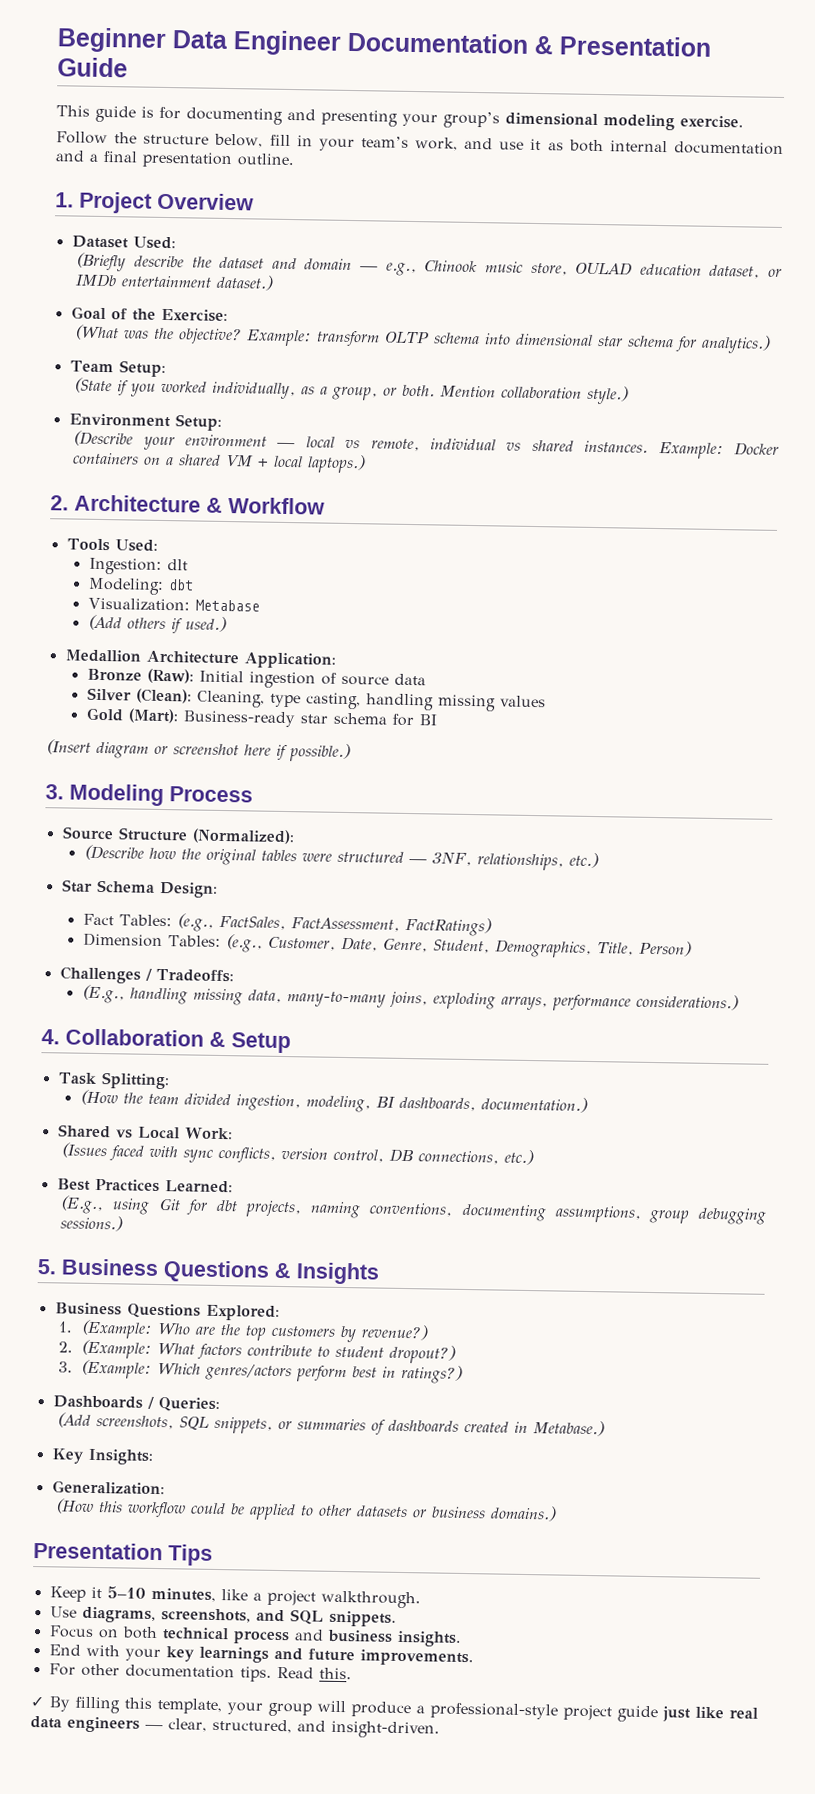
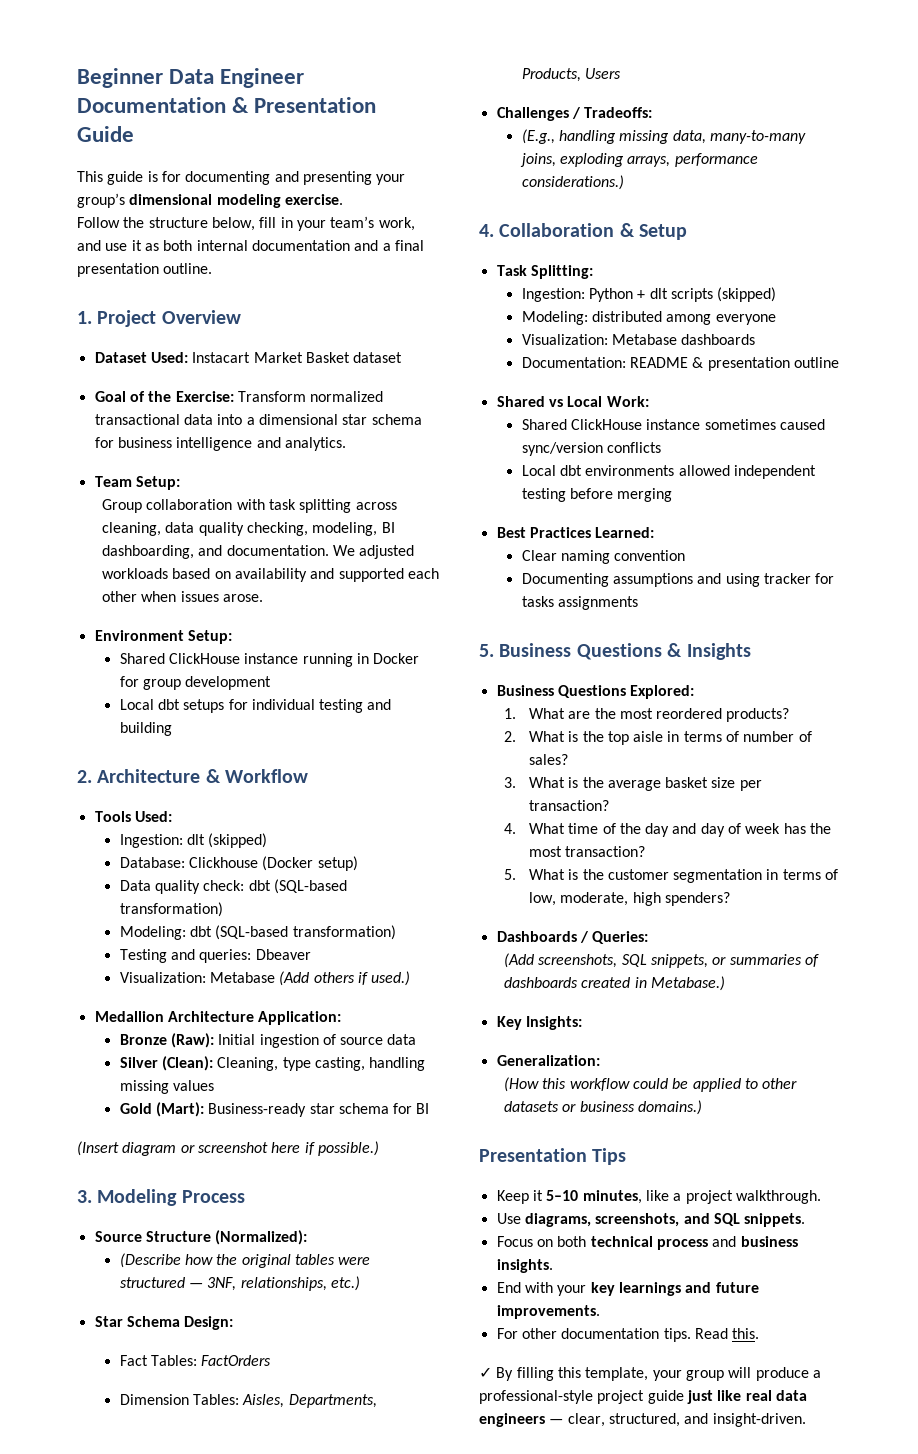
[76,252,783,279] [75,273,275,291] [70,306,228,322] [75,324,772,354] [69,360,166,378] [74,377,630,405] [68,413,222,431] [73,430,780,460] [72,452,367,474] // (Briefly describe the dataset and domain — e.g., Chinook music store, OULAD education dataset, or IMDb entertainment dataset.) // Goal of the Exercise: // (What was the objective? Example: transform OLTP schema into dimensional star schema for analytics.) // Team Setup: // (State if you worked individually, as a group, or both. Mention collaboration style.) // Environment Setup: // (Describe your environment — local vs remote, individual vs shared instances. Example: Docker containers on a shared VM + local laptops.) -> [192,352,403,363] [94,391,384,402] [94,414,422,425] [94,437,346,451] [94,476,180,490] [101,499,397,513] [101,522,395,536] [101,545,415,559] [101,568,439,582] [101,591,263,602] [94,630,232,644] [119,653,420,667] [119,676,272,690] [119,699,392,713] [119,722,172,736] Instacart Market Basket dataset // Goal of the Exercise: Transform normalized transactional data into a dimensional star schema for business intelligence and analytics. // Team Setup: // Group collaboration with task splitting across cleaning, data quality checking, modeling, BI dashboarding, and documentation. We adjusted workloads based on availability and supported each other when issues arose. // Environment Setup: // Shared ClickHouse instance running in Docker for group development // Local dbt setups for individual testing and building
[87,577,194,595] [87,597,260,612] // Modeling: dbt // Visualization: Metabase // -> [208,833,268,848] [119,856,358,871] [119,879,347,894] [119,902,223,917] [119,925,396,940] [119,949,311,963] [119,972,275,983] (skipped) // Database: Clickhouse (Docker setup) // Data quality check: dbt (SQL-based transformation) // Modeling: dbt (SQL-based transformation) // Testing and queries: Dbeaver // Visualization: Metabase
[176,913,492,937] [82,932,692,958] (e.g., FactSales, FactAssessment, FactRatings) // Dimension Tables: (e.g., Customer, Date, Genre, Student, Demographics, Title, Person) -> [201,1355,272,1366] [119,1394,377,1408] [521,68,621,82] FactOrders // Dimension Tables: Aisles, Departments, Products, Users
[79,1089,588,1113] [57,1124,233,1140] [61,1142,535,1166] [56,1178,233,1194] [60,1195,766,1225] [60,1215,124,1232] (How the team divided ingestion, modeling, BI dashboards, documentation.) // Shared vs Local Work: // (Issues faced with sync conflicts, version control, DB connections, etc.) // Best Practices Learned: // (E.g., using Git for dbt projects, naming conventions, documenting assumptions, group debugging sessions.) -> [521,287,777,302] [521,311,776,325] [521,334,756,345] [521,357,839,371] [496,396,649,407] [521,419,825,430] [521,442,661,456] [521,465,816,479] [521,488,673,502] [496,527,655,538] [521,550,686,564] [521,573,835,587] [521,596,638,610] Ingestion: Python + dlt scripts (skipped) // Modeling: distributed among everyone // Visualization: Metabase dashboards // Documentation: README & presentation outline // Shared vs Local Work: // Shared ClickHouse instance sometimes caused sync/version conflicts // Local dbt environments allowed independent testing before merging // Best Practices Learned: // Clear naming convention // Documenting assumptions and using tracker for tasks assignments
[80,1319,429,1343] [58,1339,456,1364] [58,1359,463,1384] (Example: Who are the top customers by revenue?) // 2. (Example: What factors contribute to student dropout?) // 3. (Example: Which genres/actors perform best in ratings?) -> [528,708,790,722] [503,731,812,745] [528,754,568,765] [503,777,762,791] [528,800,609,811] [503,823,832,837] [528,846,646,857] [503,869,839,883] [528,892,730,906] What are the most reordered products? // 2. What is the top aisle in terms of number of sales? // 3. What is the average basket size per transaction? // 4. What time of the day and day of week has the most transaction? // 5. What is the customer segmentation in terms of low, moderate, high spenders?

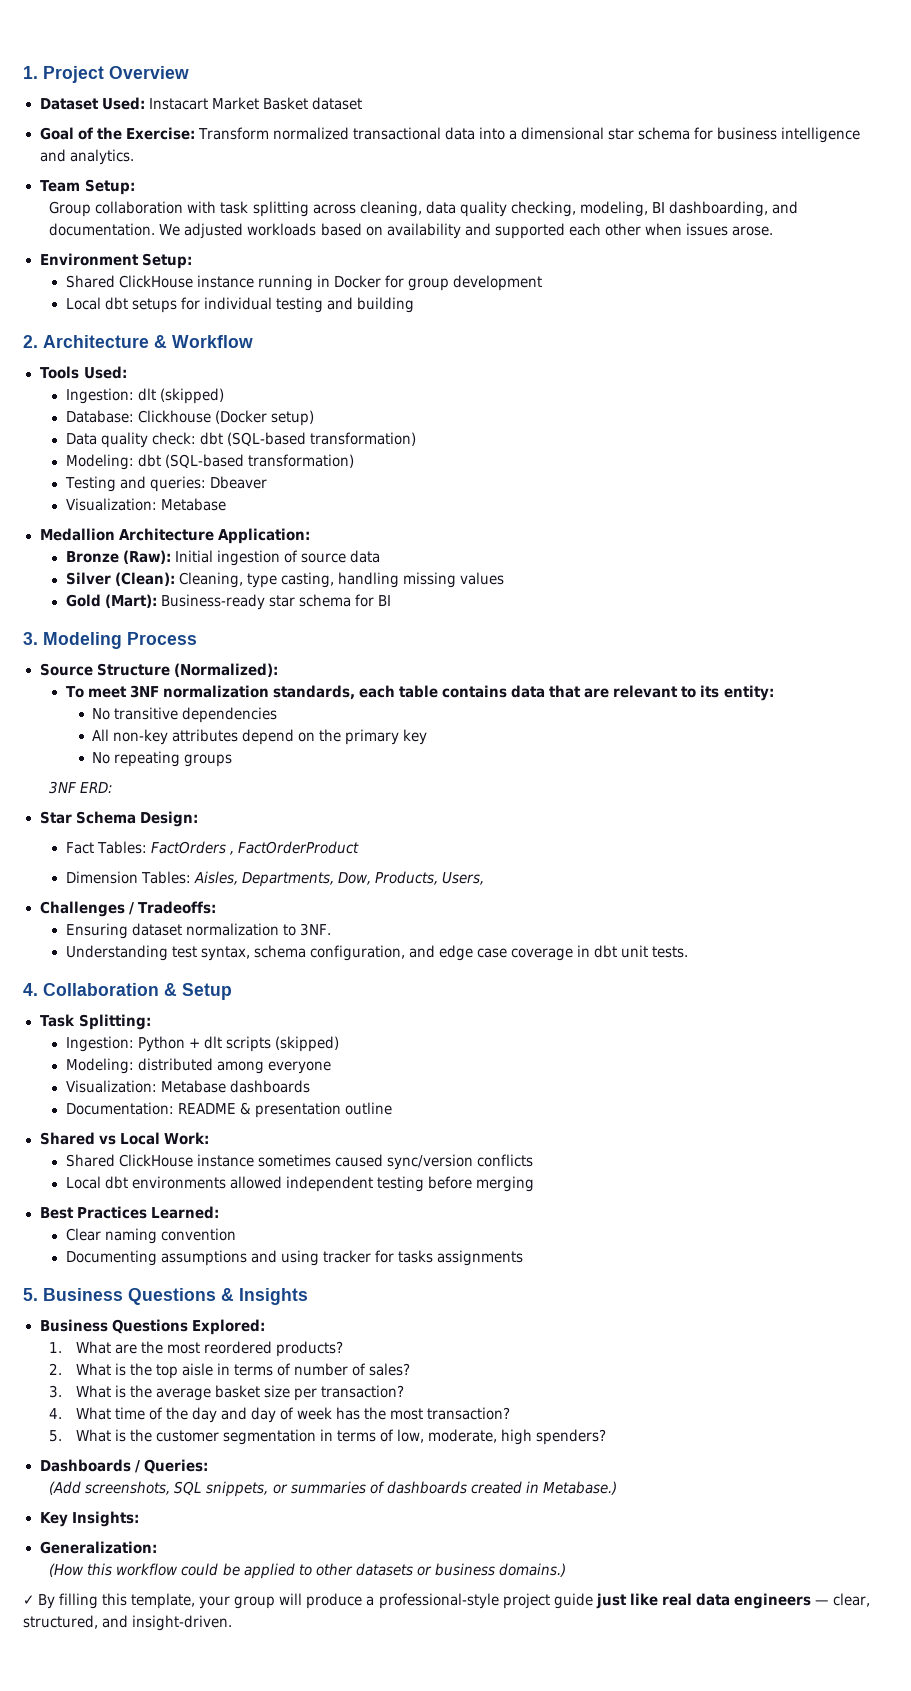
[77,68,305,88] [77,97,377,113] [77,126,134,142] [77,171,406,185] [77,193,343,208] [77,216,415,231] [77,240,424,251] [77,263,213,277] Beginner Data Engineer Documentation & Presentation Guide // This guide is for documenting and presenting your group’s dimensional modeling exercise. // Follow the structure below, fill in your team’s work, and use it as both internal documentation and a final presentation outline. // -> (23, 72) none
[279,971,411,986] (Add others if used.) -> (226, 504) none
[77,1141,379,1156] // (Insert diagram or screenshot here if possible.) -> (392, 600) none
[119,1253,371,1268] [119,1276,360,1291] (Describe how the original tables were structured — 3NF, relationships, etc.) -> [65,685,774,701] [92,707,278,723] [92,729,428,745] [92,751,233,767] [49,781,114,794] To meet 3NF normalization standards, each table contains data that are relevant to its entity: // No transitive dependencies // All non-key attributes depend on the primary key // No repeating groups // 3NF ERD:
(272, 1360) none -> [229,841,359,855] , FactOrderProduct
[521,68,621,82] Products, Users -> [337,871,485,885] Dow, Products, Users,
[521,129,806,144] [519,153,758,167] [521,175,624,190] (E.g., handling missing data, many-to-many joins, exploding arrays, performance considerations.) -> [65,923,332,939] [65,945,689,961] Ensuring dataset normalization to 3NF. // Understanding test syntax, schema configuration, and edge case coverage in dbt unit tests.
[479,1148,627,1165] [496,1190,821,1204] [496,1213,806,1227] [496,1236,798,1250] [496,1259,553,1273] [496,1282,759,1296] [496,1305,600,1319] [496,1328,760,1342] // Presentation Tips // Keep it 5–10 minutes, like a project walkthrough. // Use diagrams, screenshots, and SQL snippets. // Focus on both technical process and business insights. // End with your key learnings and future improvements. // For other documentation tips. Read this. -> (566, 1570) none

